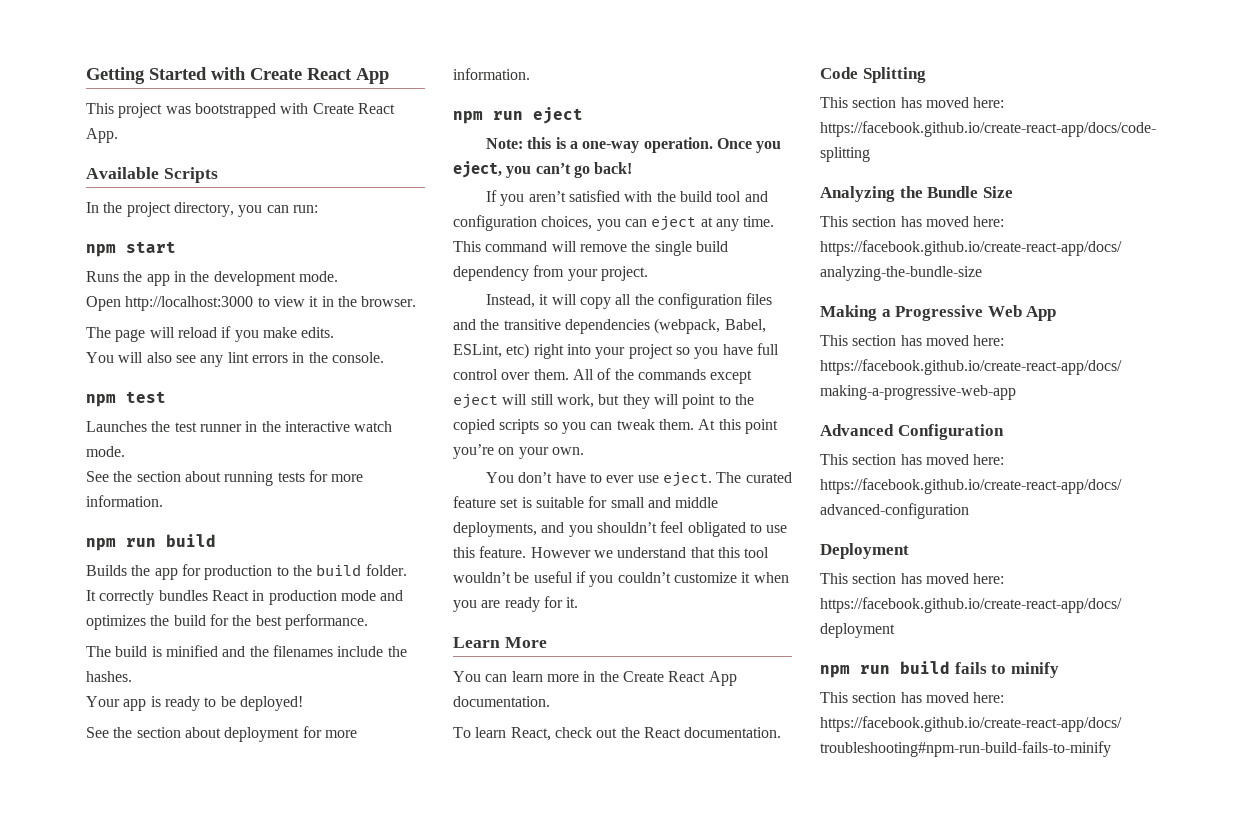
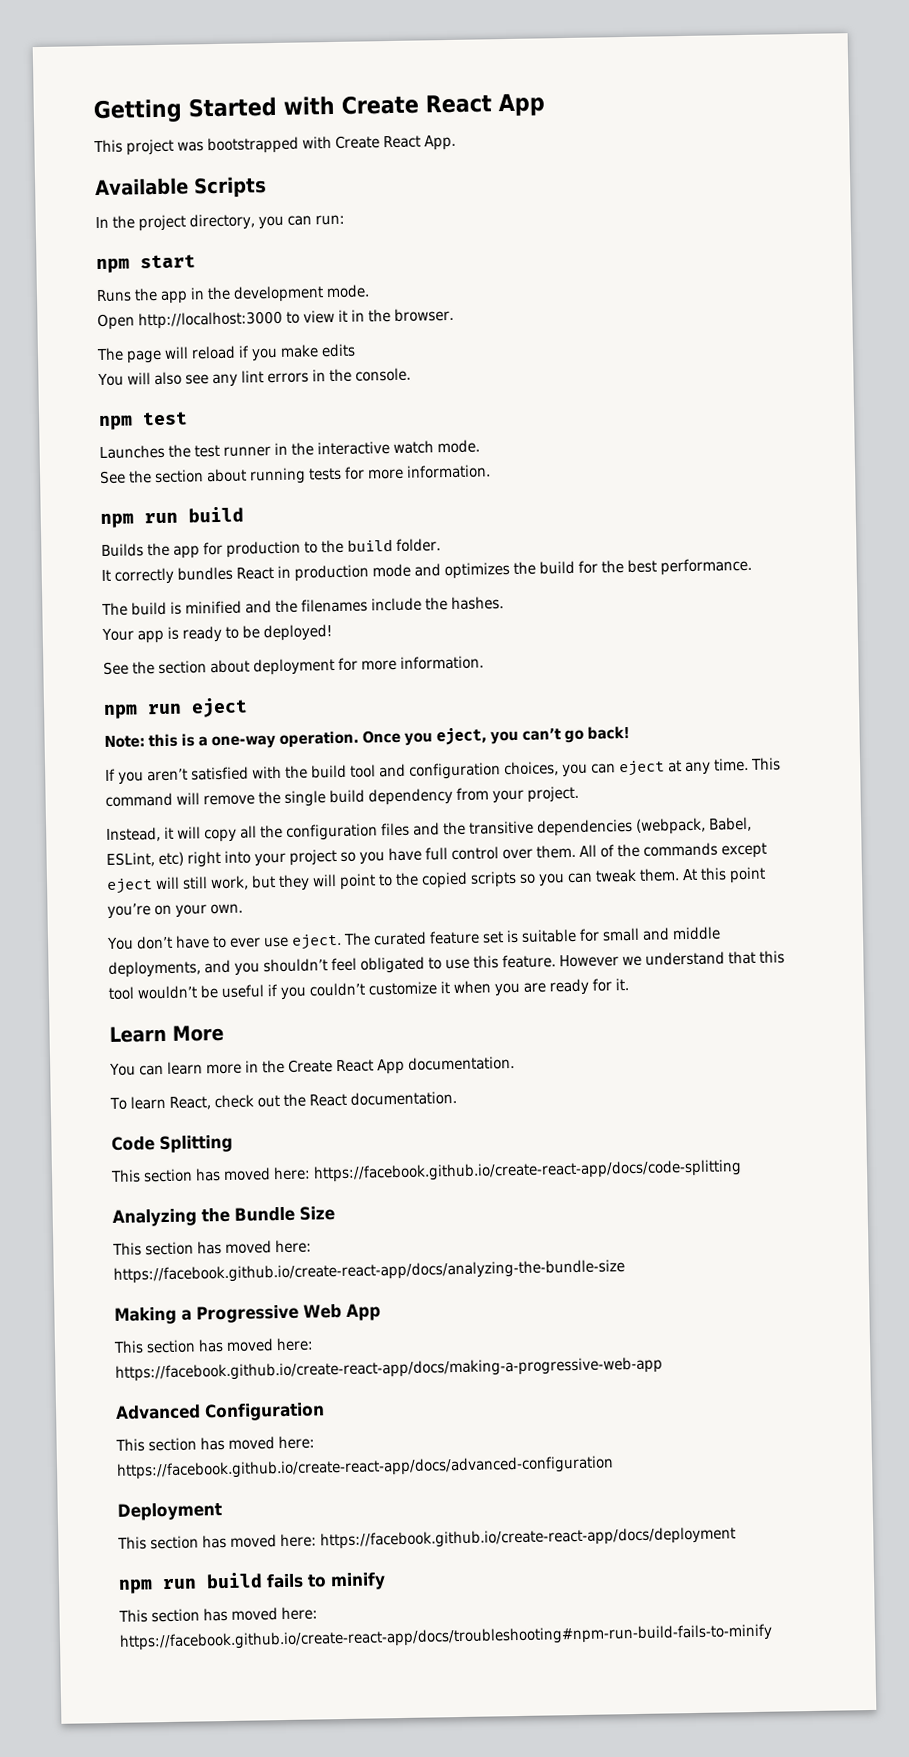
[301,327,335,338] edits. -> [321,343,356,358] edits

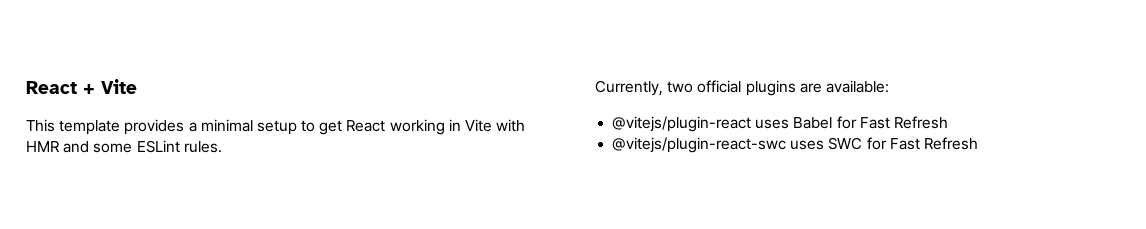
[93,93,545,124] [93,134,456,156] [94,176,267,199] [95,213,345,232] [96,254,196,274] [96,284,370,304] [97,307,454,331] [96,343,356,364] [97,367,411,388] [99,411,188,431] [99,439,480,460] [99,464,491,485] [100,506,244,528] [101,538,441,559] [101,557,752,585] [101,596,504,616] [101,624,332,644] [103,655,484,676] [103,697,248,719] [104,725,630,750] [105,757,781,785] [105,785,579,807] [106,816,752,843] [106,842,767,868] [106,866,766,894] [107,903,243,919] [106,926,721,950] [108,950,785,978] [108,978,629,1000] [109,1024,224,1043] [109,1056,515,1076] [109,1090,457,1110] [111,1134,233,1154] [110,1159,742,1183] [112,1206,335,1227] [112,1239,312,1256] [113,1259,625,1284] [114,1303,381,1325] [113,1337,314,1354] [115,1356,663,1382] [115,1402,325,1422] [115,1435,315,1452] [116,1455,614,1480] [117,1502,222,1521] [117,1526,736,1550] [118,1572,386,1594] [118,1606,318,1623] [119,1623,773,1651] Getting Started with Create React App // This project was bootstrapped with Create React App. // Available Scripts // In the project directory, you can run: // npm start // Runs the app in the development mode. // Open http://localhost:3000 to view it in the browser. // The page will reload if you make edits // You will also see any lint errors in the console. // npm test // Launches the test runner in the interactive watch mode. // See the section about running tests for more information. // npm run build // Builds the app for production to the build folder. // It correctly bundles React in production mode and optimizes the build for the best performance. // The build is minified and the filenames include the hashes. // Your app is ready to be deployed! // See the section about deployment for more information. // npm run eject // Note: this is a one-way operation. Once you eject, you can’t go back! // If you aren’t satisfied with the build tool and configuration choices, you can eject at any time. This command will remove the single build dependency from your project. // Instead, it will copy all the configuration files and the transitive dependencies (webpack, Babel, ESLint, etc) right into your project so you have full control over them. All of the commands except eject will still work, but they will point to the copied scripts so you can tweak them. At this point you’re on your own. // You don’t have to ever use eject. The curated feature set is suitable for small and middle deployments, and you shouldn’t feel obligated to use this feature. However we understand that this tool wouldn’t be useful if you couldn’t customize it when you are ready for it. // Learn More // You can learn more in the Create React App documentation. // To learn React, check out the React documentation. // Code Splitting // This section has moved here: https://facebook.github.io/create-react-app/docs/code-splitting // Analyzing the Bundle Size // This section has moved here: https://facebook.github.io/create-react-app/docs/analyzing-the-bundle-size // Making a Progressive Web App // This section has moved here: https://facebook.github.io/create-react-app/docs/making-a-progressive-web-app // Advanced Configuration // This section has moved here: https://facebook.github.io/create-react-app/docs/advanced-configuration // Deployment // This section has moved here: https://facebook.github.io/create-react-app/docs/deployment // npm run build fails to minify // This section has moved here: https://facebook.github.io/create-react-app/docs/troubleshooting#npm-run-build-fails-to-minify -> [26,79,137,94] [26,119,526,135] [26,140,222,153] [595,80,889,96] [612,116,948,132] [612,137,978,153] React + Vite // This template provides a minimal setup to get React working in Vite with HMR and some ESLint rules. // Currently, two official plugins are available: // @vitejs/plugin-react uses Babel for Fast Refresh // @vitejs/plugin-react-swc uses SWC for Fast Refresh

